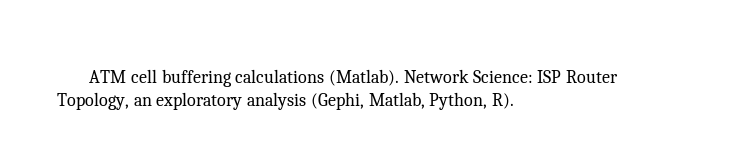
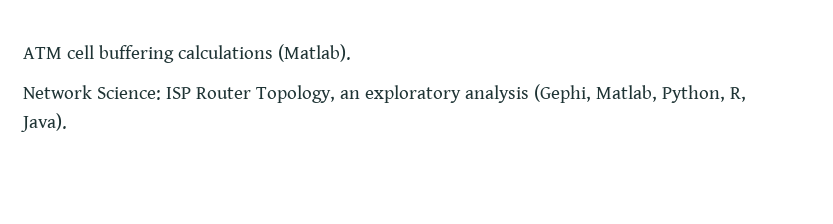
(400, 77) none -> (351, 53) //
[492,93,515,109] R). -> [729,87,746,102] [21,113,67,132] R, Java).

